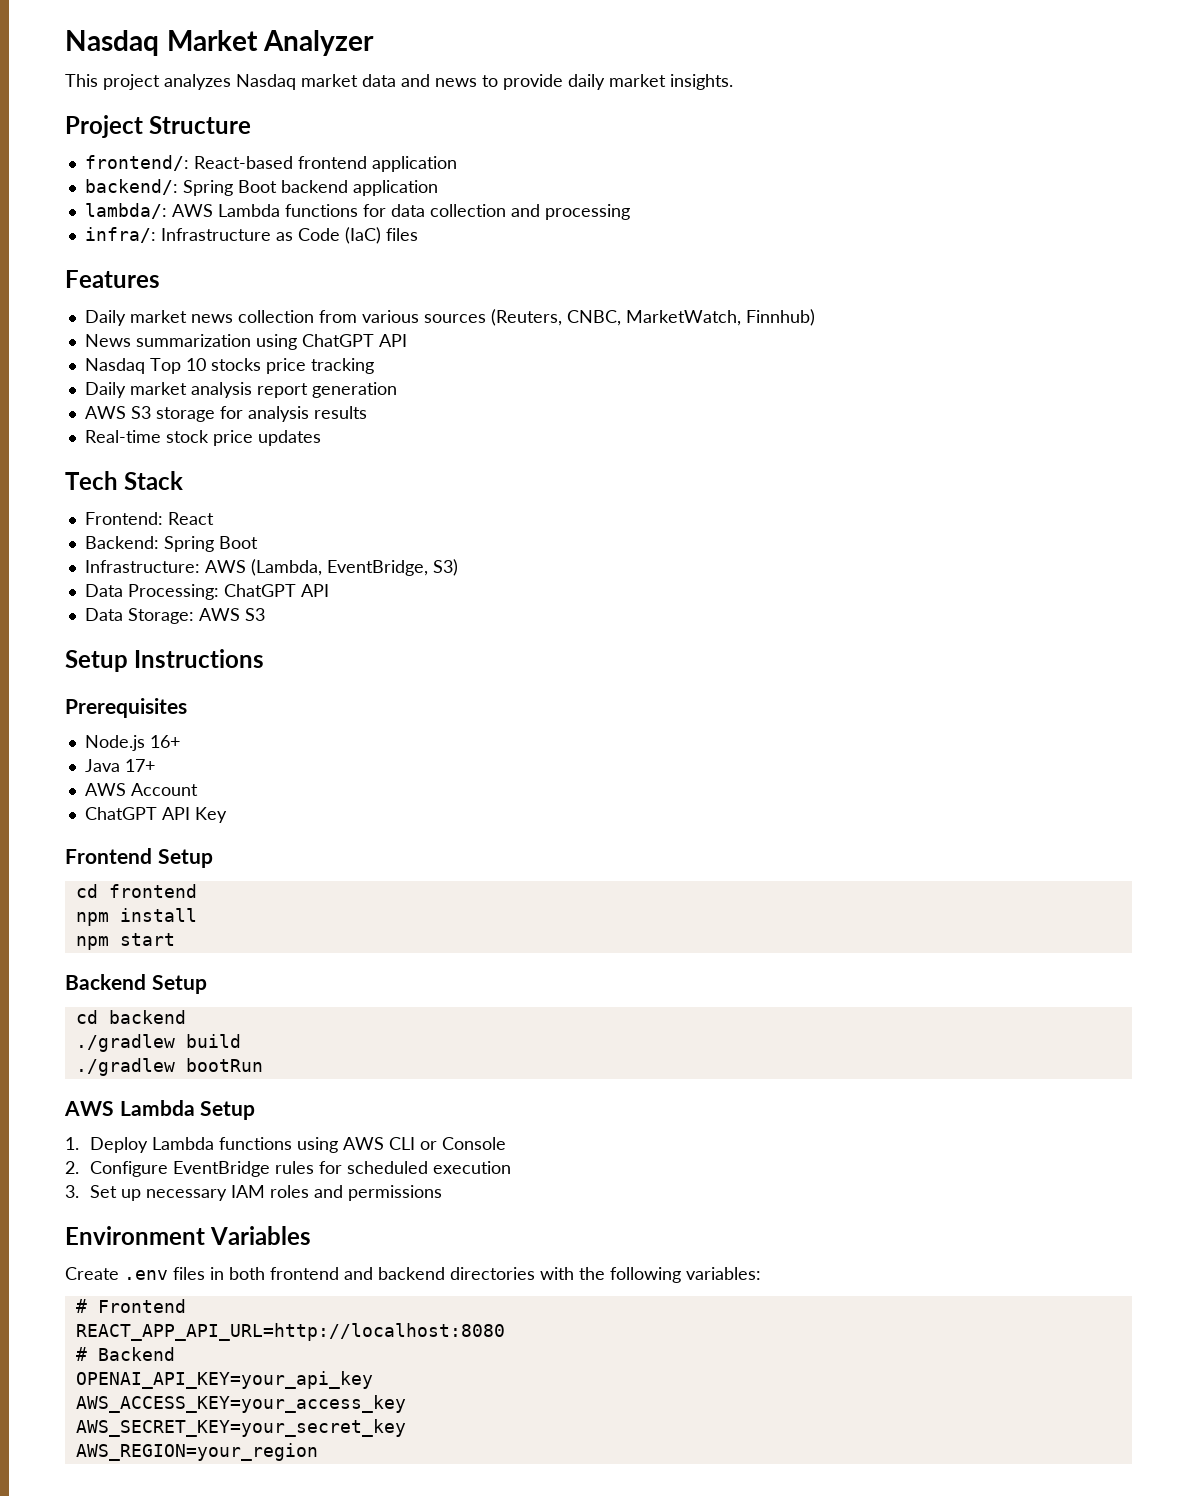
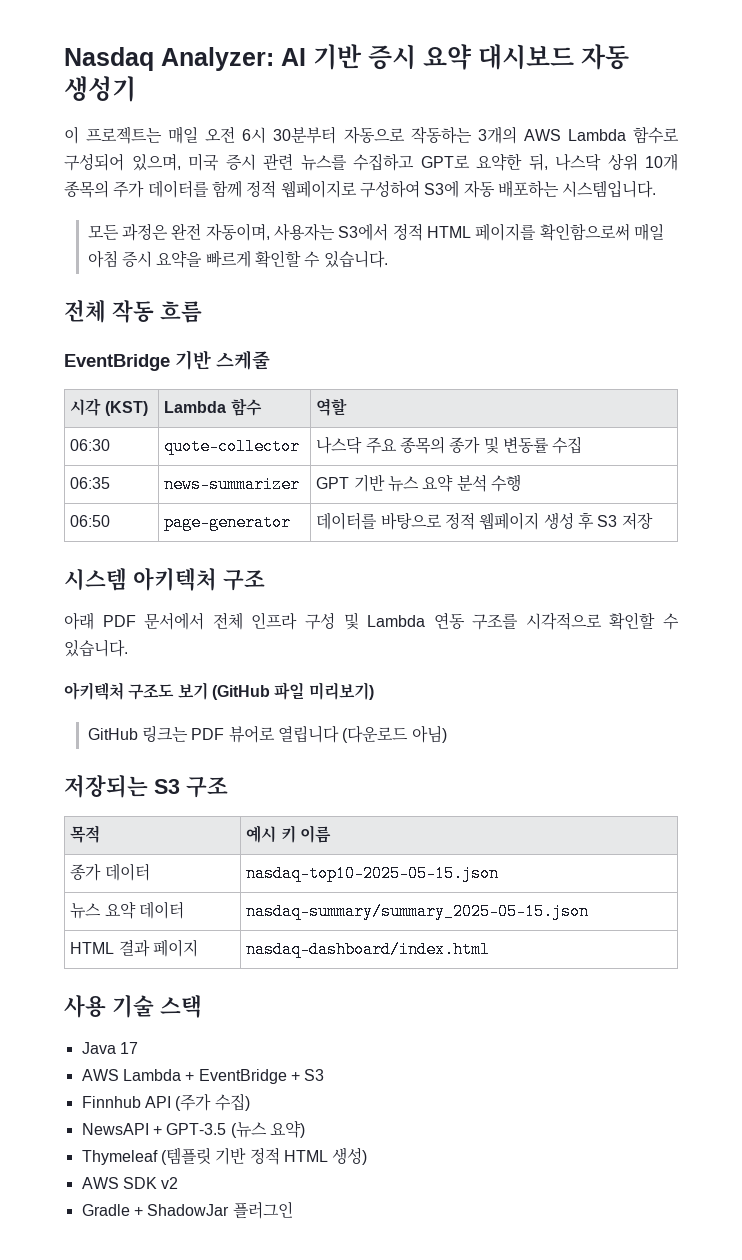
[65,30,375,56] [65,74,733,90] [65,115,252,138] [84,155,457,172] [84,179,438,196] [84,203,630,220] [84,227,418,244] [65,270,160,288] [84,309,815,326] [84,334,407,350] [84,358,374,374] [84,382,397,398] [84,406,367,422] [84,430,321,446] [65,471,184,490] [84,512,214,525] [84,536,258,552] [84,559,458,576] [84,584,329,600] [84,608,265,624] [65,649,265,672] [65,698,187,718] [84,735,180,751] [84,759,155,772] [84,783,198,796] [84,807,227,823] [65,848,213,868] [75,884,197,898] [75,908,197,926] [75,933,175,950] [65,974,207,994] [75,1010,186,1024] [75,1034,241,1052] [75,1058,263,1076] [64,1100,256,1120] [65,1137,507,1153] [65,1161,512,1177] [65,1185,443,1201] [65,1226,312,1245] [65,1267,761,1283] [75,1299,186,1313] [75,1323,505,1341] [75,1347,175,1361] [75,1371,373,1389] [75,1395,406,1413] [75,1419,406,1437] [75,1443,318,1461] Nasdaq Market Analyzer // This project analyzes Nasdaq market data and news to provide daily market insights. // Project Structure // frontend/: React-based frontend application // backend/: Spring Boot backend application // lambda/: AWS Lambda functions for data collection and processing // infra/: Infrastructure as Code (IaC) files // Features // Daily market news collection from various sources (Reuters, CNBC, MarketWatch, Finnhub) // News summarization using ChatGPT API // Nasdaq Top 10 stocks price tracking // Daily market analysis report generation // AWS S3 storage for analysis results // Real-time stock price updates // Tech Stack // Frontend: React // Backend: Spring Boot // Infrastructure: AWS (Lambda, EventBridge, S3) // Data Processing: ChatGPT API // Data Storage: AWS S3 // Setup Instructions // Prerequisites // Node.js 16+ // Java 17+ // AWS Account // ChatGPT API Key // Frontend Setup // cd frontend // npm install // npm start // Backend Setup // cd backend // ./gradlew build // ./gradlew bootRun // AWS Lambda Setup // 1. Deploy Lambda functions using AWS CLI or Console // 2. Configure EventBridge rules for scheduled execution // 3. Set up necessary IAM roles and permissions // Environment Variables // Create .env files in both frontend and backend directories with the following variables: // # Frontend // REACT_APP_API_URL=http://localhost:8080 // # Backend // OPENAI_API_KEY=your_api_key // AWS_ACCESS_KEY=your_access_key // AWS_SECRET_KEY=your_secret_key // AWS_REGION=your_region -> [64,44,629,71] [64,76,136,102] [64,126,680,144] [64,153,678,171] [64,180,657,198] [87,223,664,241] [87,250,388,268] [64,299,202,323] [64,350,270,371] [70,398,148,416] [164,398,262,416] [316,398,348,416] [70,439,111,451] [164,438,301,455] [316,436,583,454] [70,477,111,489] [164,476,301,493] [316,474,522,492] [70,515,111,527] [164,514,292,531] [316,512,653,530] [64,567,265,591] [64,612,679,630] [64,639,128,657] [64,682,374,700] [87,725,447,743] [64,774,228,798] [70,825,101,843] [246,825,332,843] [70,863,150,881] [246,865,500,882] [70,901,185,919] [246,903,590,920] [70,939,199,957] [246,941,491,958] [64,994,202,1018] [81,1042,138,1054] [81,1069,325,1084] [81,1093,250,1111] [81,1120,305,1138] [81,1147,368,1165] [81,1177,179,1189] [81,1201,293,1219] Nasdaq Analyzer: AI 기반 증시 요약 대시보드 자동 생성기 // 이 프로젝트는 매일 오전 6시 30분부터 자동으로 작동하는 3개의 AWS Lambda 함수로 구성되어 있으며, 미국 증시 관련 뉴스를 수집하고 GPT로 요약한 뒤, 나스닥 상위 10개 종목의 주가 데이터를 함께 정적 웹페이지로 구성하여 S3에 자동 배포하는 시스템입니다. // 모든 과정은 완전 자동이며, 사용자는 S3에서 정적 HTML 페이지를 확인함으로써 매일 아침 증시 요약을 빠르게 확인할 수 있습니다. // 전체 작동 흐름 // EventBridge 기반 스케줄 // 시각 (KST) | Lambda 함수 | 역할 // 06:30 | quote-collector | 나스닥 주요 종목의 종가 및 변동률 수집 // 06:35 | news-summarizer | GPT 기반 뉴스 요약 분석 수행 // 06:50 | page-generator | 데이터를 바탕으로 정적 웹페이지 생성 후 S3 저장 // 시스템 아키텍처 구조 // 아래 PDF 문서에서 전체 인프라 구성 및 Lambda 연동 구조를 시각적으로 확인할 수 있습니다. // 아키텍처 구조도 보기 (GitHub 파일 미리보기) // GitHub 링크는 PDF 뷰어로 열립니다 (다운로드 아님) // 저장되는 S3 구조 // 목적 | 예시 키 이름 // 종가 데이터 | nasdaq-top10-2025-05-15.json // 뉴스 요약 데이터 | nasdaq-summary/summary_2025-05-15.json // HTML 결과 페이지 | nasdaq-dashboard/index.html // 사용 기술 스택 // Java 17 // AWS Lambda + EventBridge + S3 // Finnhub API (주가 수집) // NewsAPI + GPT-3.5 (뉴스 요약) // Thymeleaf (템플릿 기반 정적 HTML 생성) // AWS SDK v2 // Gradle + ShadowJar 플러그인

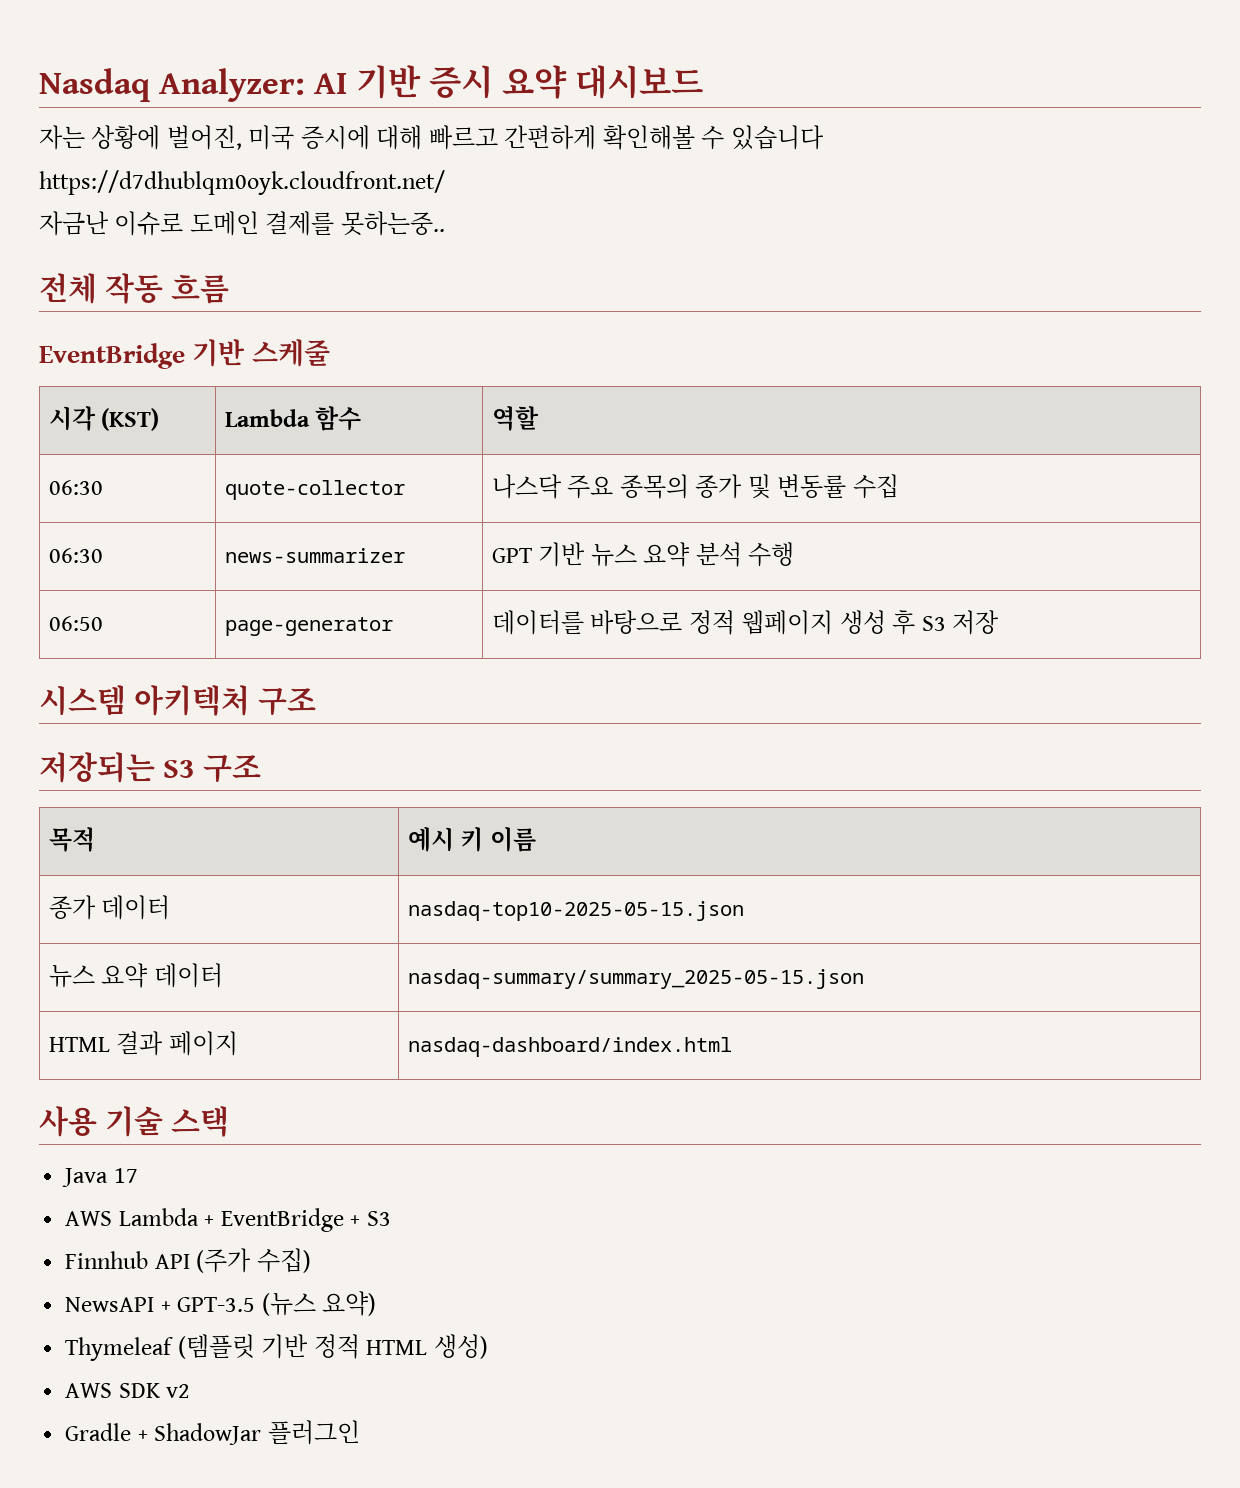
[581,44,629,70] [64,76,136,102] [64,126,680,144] [64,153,678,171] [64,180,657,198] [87,223,664,241] [87,250,388,268] 자동 생성기 // 이 프로젝트는 매일 오전 6시 30분부터 자동으로 작동하는 3개의 AWS Lambda 함수로 구성되어 있으며, 미국 증시 관련 뉴스를 수집하고 GPT로 요약한 뒤, 나스닥 상위 10개 종목의 주가 데이터를 함께 정적 웹페이지로 구성하여 S3에 자동 배포하는 시스템입니다. // 모든 과정은 완전 자동이며, 사용자는 S3에서 정적 HTML 페이지를 확인함으로써 매일 아침 증시 요약을 빠르게 확인할 수 있습니다. -> [39,125,824,150] [39,170,445,195] [39,211,445,236] // 자는 상황에 벌어진, 미국 증시에 대해 빠르고 간편하게 확인해볼 수 있습니다 https://d7dhublqm0oyk.cloudfront.net/ // 자금난 이슈로 도메인 결제를 못하는중..
[70,477,111,489] 06:35 -> [48,548,103,563] 06:30
[64,612,679,630] [64,639,128,657] [64,682,374,700] [87,725,447,743] // 아래 PDF 문서에서 전체 인프라 구성 및 Lambda 연동 구조를 시각적으로 확인할 수 있습니다. // 아키텍처 구조도 보기 (GitHub 파일 미리보기) // GitHub 링크는 PDF 뷰어로 열립니다 (다운로드 아님) -> (317, 701) none

